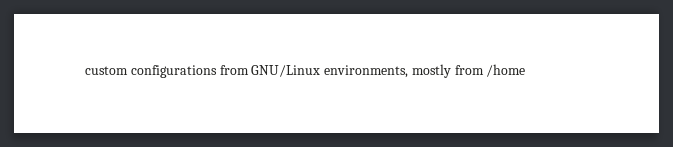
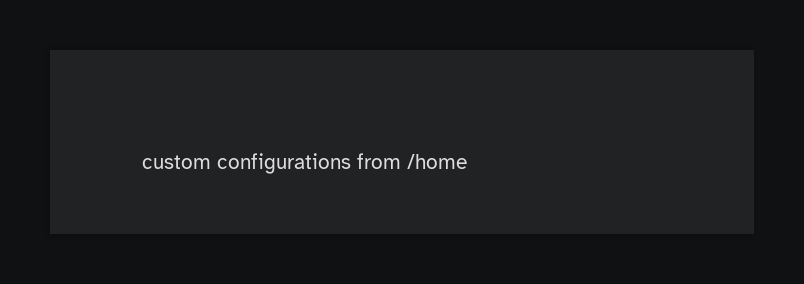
[251,64,484,78] GNU/Linux environments, mostly from -> (401, 161) none

